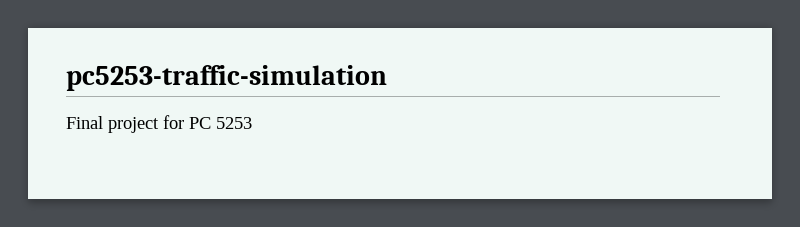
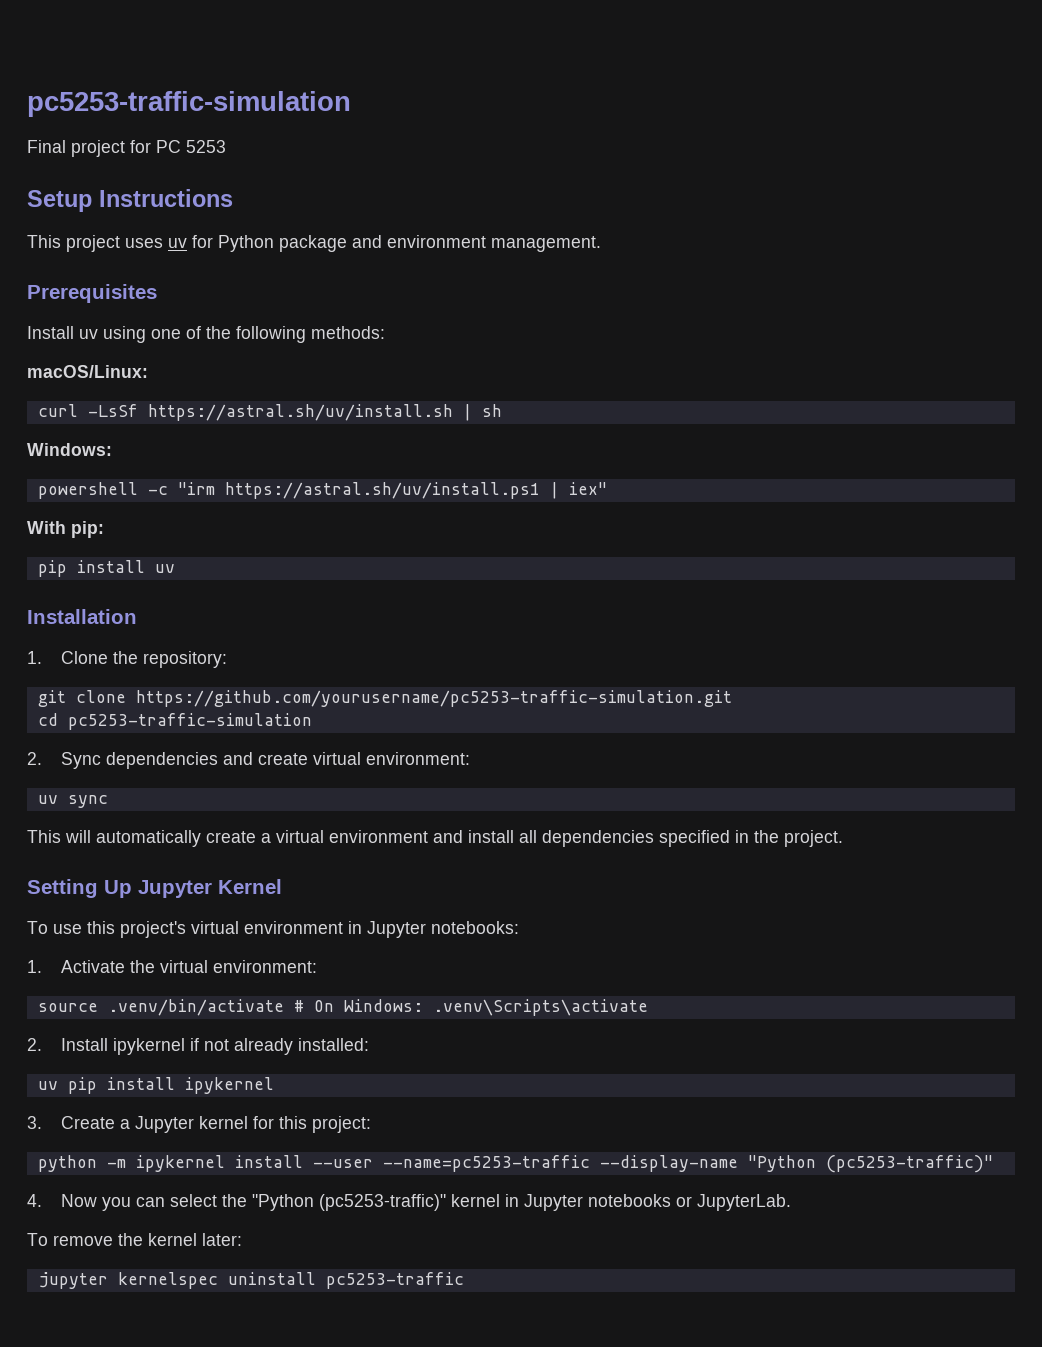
(252, 123) none -> [27,189,233,212] [27,235,601,252] [27,284,157,303] [27,326,385,343] [27,365,148,378] [37,404,502,421] [27,443,112,456] [37,482,607,499] [27,521,104,538] [37,560,175,577] [27,609,137,624] [27,651,228,668] [37,690,732,707] [37,713,312,730] [27,752,471,769] [37,795,108,808] [27,830,843,847] [27,879,282,898] [27,921,519,938] [27,960,318,973] [37,999,648,1016] [27,1038,370,1055] [37,1077,274,1094] [27,1116,372,1133] [37,1155,993,1173] [27,1194,792,1211] [27,1233,242,1246] [37,1272,464,1289] // Setup Instructions // This project uses uv for Python package and environment management. // Prerequisites // Install uv using one of the following methods: // macOS/Linux: // curl -LsSf https://astral.sh/uv/install.sh | sh // Windows: // powershell -c "irm https://astral.sh/uv/install.ps1 | iex" // With pip: // pip install uv // Installation // 1. Clone the repository: // git clone https://github.com/yourusername/pc5253-traffic-simulation.git // cd pc5253-traffic-simulation // 2. Sync dependencies and create virtual environment: // uv sync // This will automatically create a virtual environment and install all dependencies specified in the project. // Setting Up Jupyter Kernel // To use this project's virtual environment in Jupyter notebooks: // 1. Activate the virtual environment: // source .venv/bin/activate # On Windows: .venv\Scripts\activate // 2. Install ipykernel if not already installed: // uv pip install ipykernel // 3. Create a Jupyter kernel for this project: // python -m ipykernel install --user --name=pc5253-traffic --display-name "Python (pc5253-traffic)" // 4. Now you can select the "Python (pc5253-traffic)" kernel in Jupyter notebooks or JupyterLab. // To remove the kernel later: // jupyter kernelspec uninstall pc5253-traffic

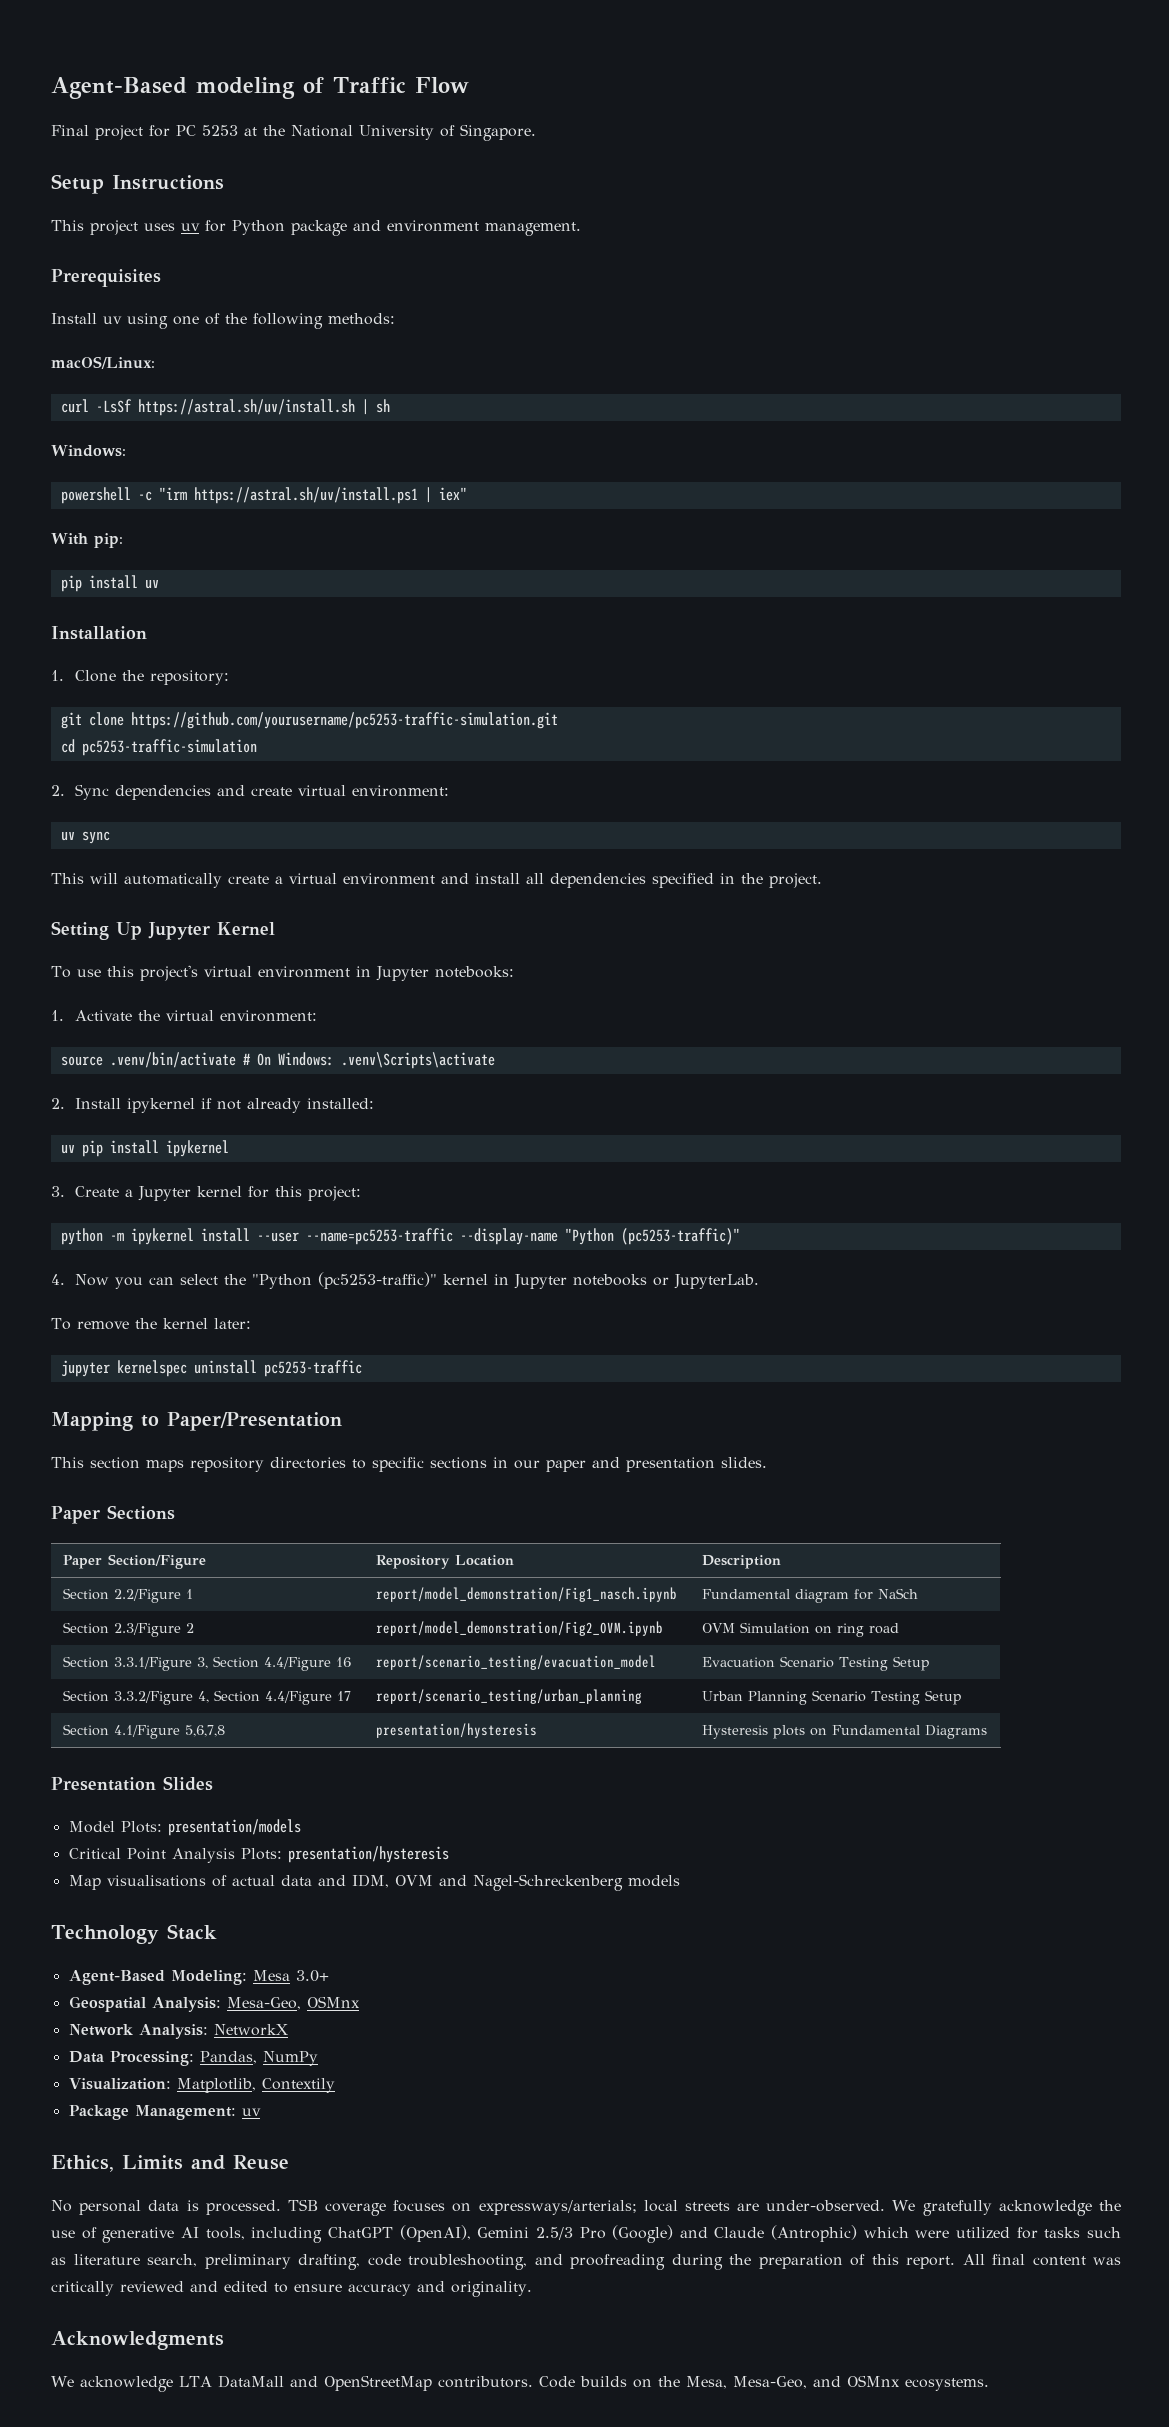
[27,91,351,117] pc5253-traffic-simulation -> [51,77,469,99] Agent-Based modeling of Traffic Flow
(226, 146) none -> [244,124,536,141] at the National University of Singapore.
(464, 1280) none -> [51,1412,342,1431] [51,1457,767,1472] [51,1505,175,1524] [62,1554,206,1569] [375,1555,514,1569] [701,1555,781,1569] [62,1588,193,1603] [375,1587,677,1602] [701,1588,918,1603] [62,1622,194,1637] [375,1621,663,1636] [701,1622,899,1637] [62,1656,351,1671] [375,1655,656,1670] [701,1656,930,1671] [62,1690,351,1705] [375,1689,642,1704] [701,1690,962,1705] [62,1724,225,1739] [375,1723,537,1738] [701,1725,987,1739] [51,1776,213,1791] [68,1819,301,1836] [68,1846,449,1863] [68,1874,680,1891] [51,1924,217,1944] [68,1970,329,1985] [68,1996,360,2012] [68,2024,288,2039] [68,2051,318,2066] [68,2078,335,2093] [68,2105,261,2120] [51,2155,289,2172] [51,2199,1121,2216] [51,2225,1121,2243] [51,2254,1121,2270] [51,2281,532,2297] [51,2331,224,2350] [51,2375,989,2392] // Mapping to Paper/Presentation // This section maps repository directories to specific sections in our paper and presentation slides. // Paper Sections // Paper Section/Figure | Repository Location | Description // Section 2.2/Figure 1 | report/model_demonstration/Fig1_nasch.ipynb | Fundamental diagram for NaSch // Section 2.3/Figure 2 | report/model_demonstration/Fig2_OVM.ipynb | OVM Simulation on ring road // Section 3.3.1/Figure 3, Section 4.4/Figure 16 | report/scenario_testing/evacuation_model | Evacuation Scenario Testing Setup // Section 3.3.2/Figure 4, Section 4.4/Figure 17 | report/scenario_testing/urban_planning | Urban Planning Scenario Testing Setup // Section 4.1/Figure 5,6,7,8 | presentation/hysteresis | Hysteresis plots on Fundamental Diagrams // Presentation Slides // Model Plots: presentation/models // Critical Point Analysis Plots: presentation/hysteresis // Map visualisations of actual data and IDM, OVM and Nagel-Schreckenberg models // Technology Stack // Agent-Based Modeling: Mesa 3.0+ // Geospatial Analysis: Mesa-Geo, OSMnx // Network Analysis: NetworkX // Data Processing: Pandas, NumPy // Visualization: Matplotlib, Contextily // Package Management: uv // Ethics, Limits and Reuse // No personal data is processed. TSB coverage focuses on expressways/arterials; local streets are under-observed. We gratefully acknowledge the use of generative AI tools, including ChatGPT (OpenAI), Gemini 2.5/3 Pro (Google) and Claude (Antrophic) which were utilized for tasks such as literature search, preliminary drafting, code troubleshooting, and proofreading during the preparation of this report. All final content was critically reviewed and edited to ensure accuracy and originality. // Acknowledgments // We acknowledge LTA DataMall and OpenStreetMap contributors. Code builds on the Mesa, Mesa-Geo, and OSMnx ecosystems.

